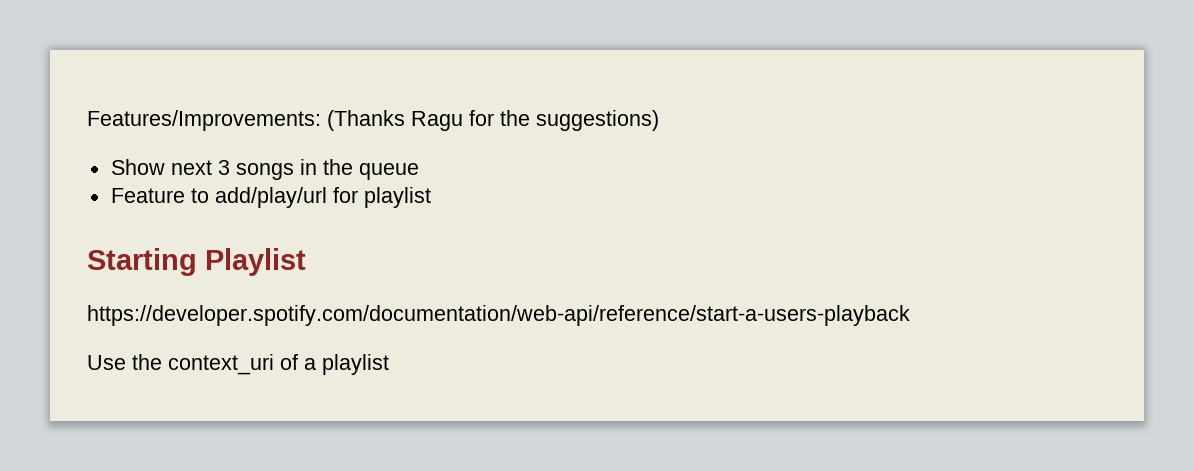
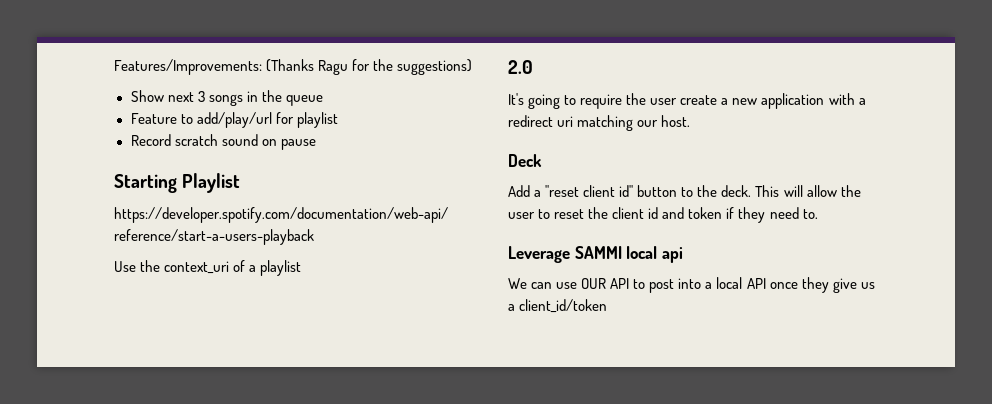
(431, 197) none -> [130,134,316,150] // Record scratch sound on pause
(389, 364) none -> [508,60,533,74] [508,93,866,109] [508,115,691,131] [508,154,542,167] [508,185,861,197] [508,207,818,223] [508,246,683,263] [508,277,875,293] [508,299,608,313] // 2.0 // It's going to require the user create a new application with a redirect uri matching our host. // Deck // Add a "reset client id" button to the deck. This will allow the user to reset the client id and token if they need to. // Leverage SAMMI local api // We can use OUR API to post into a local API once they give us a client_id/token

